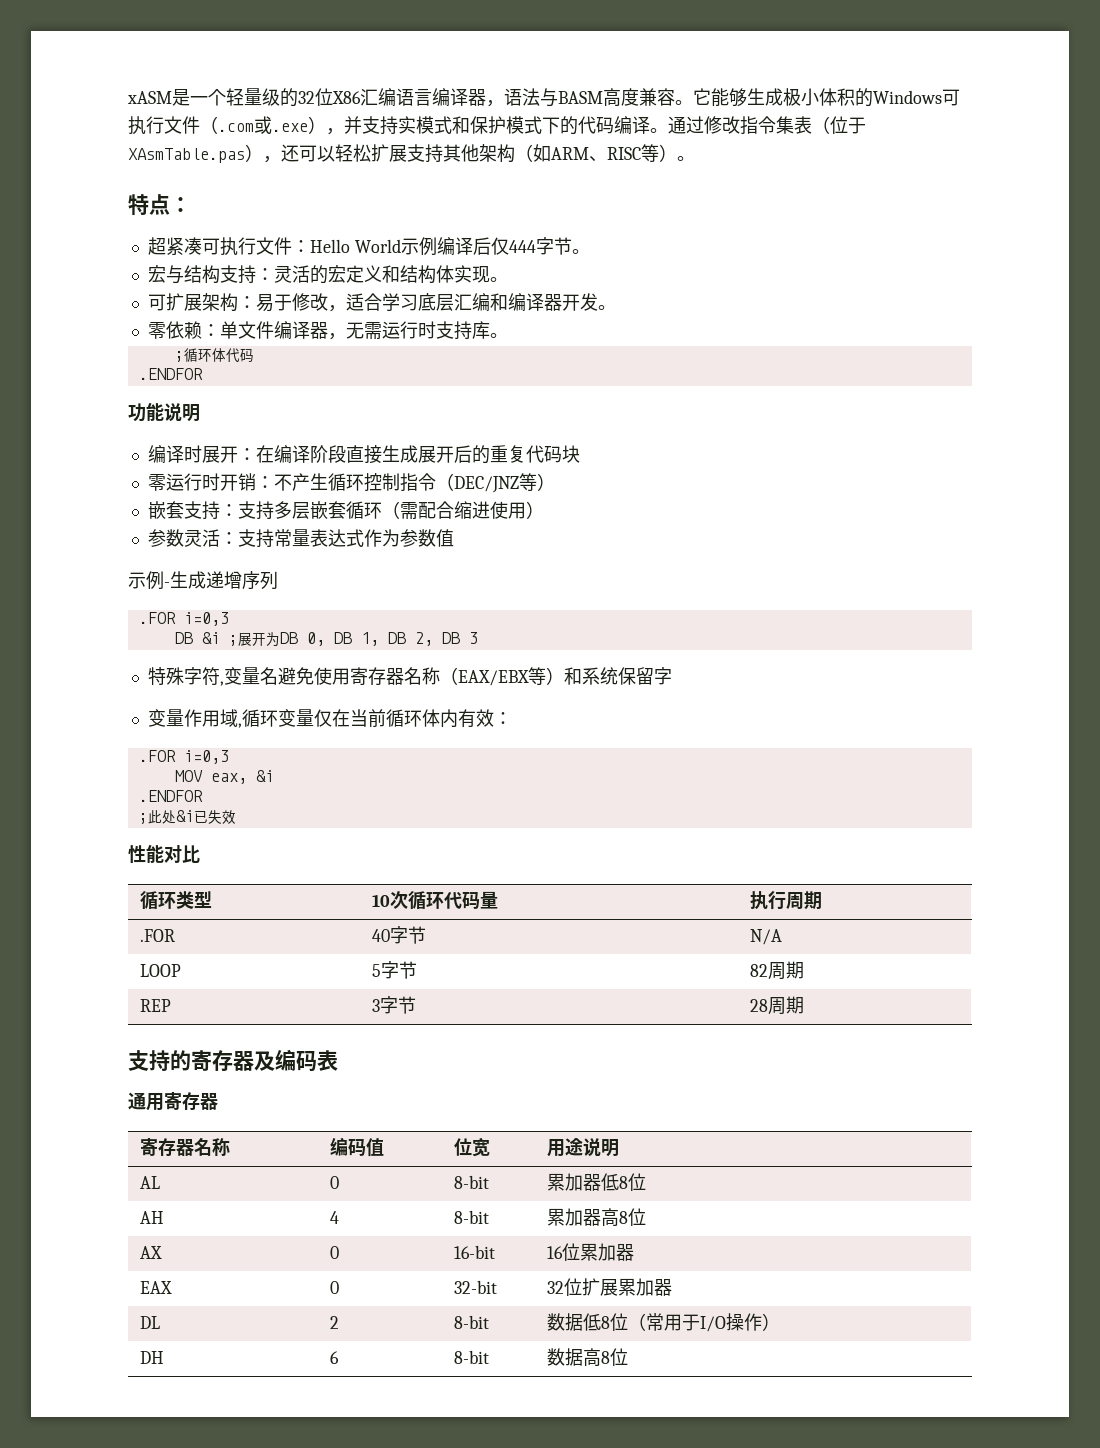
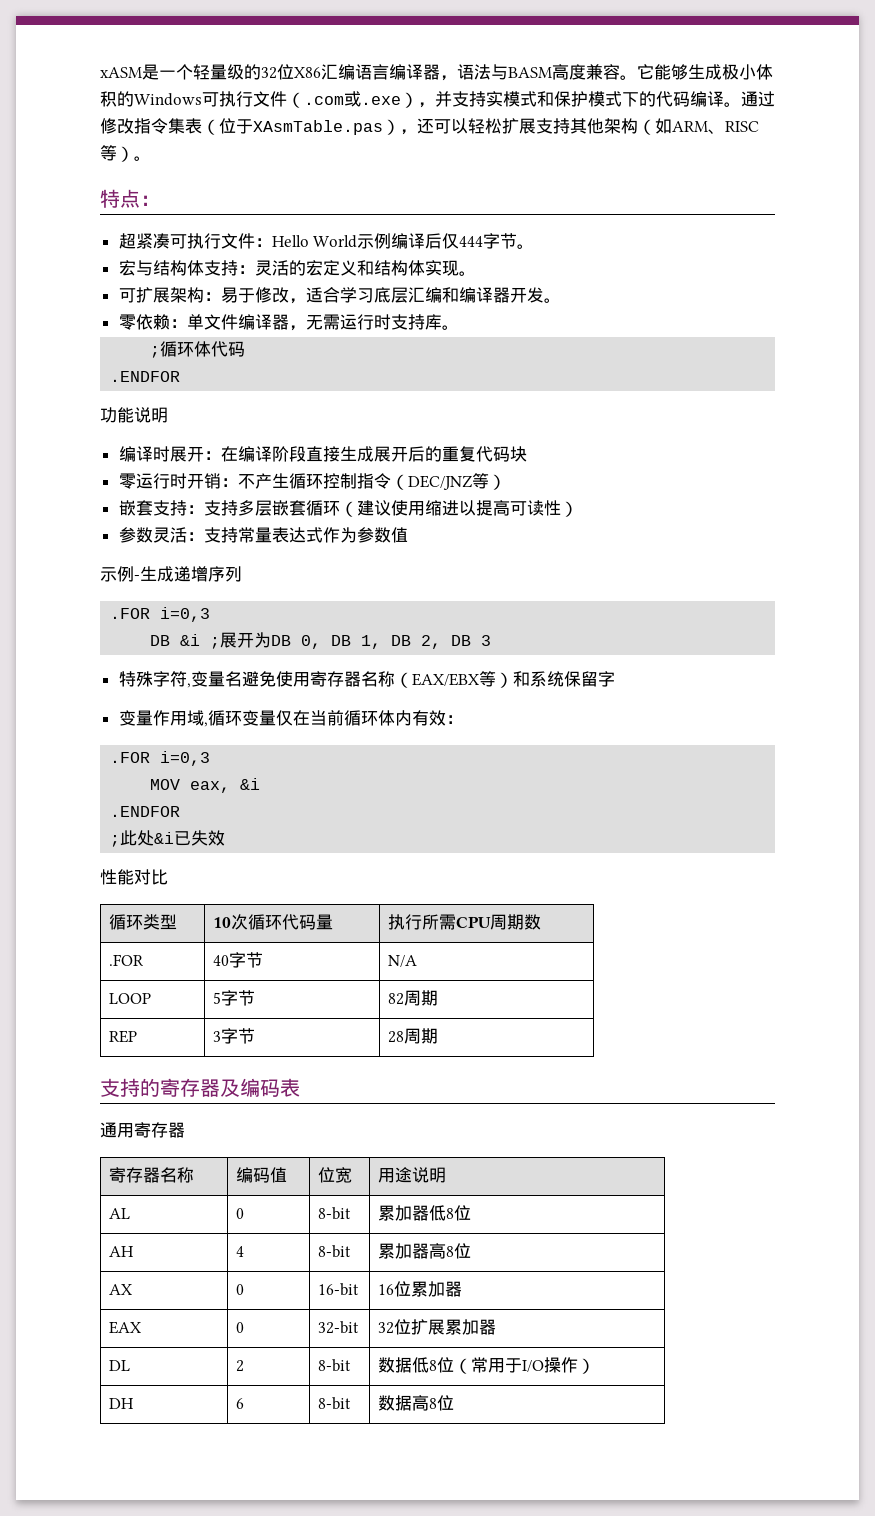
(220, 274) none -> [186,260,204,276] 体
[399,501,526,519] 需配合缩进使用 -> [356,500,561,516] 建议使用缩进以提高可读性
[785,891,822,910] 周期 -> [422,914,542,930] 所需CPU周期数

